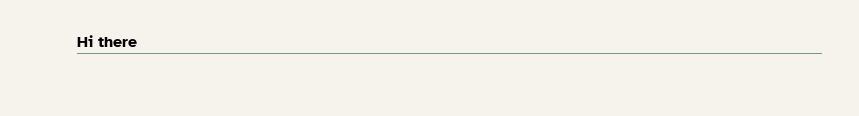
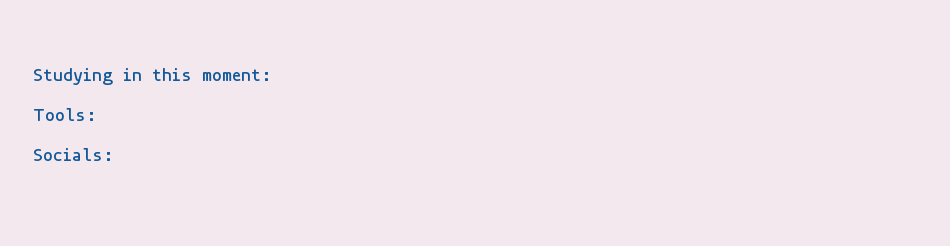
[77,35,137,47] Hi there -> [33,68,272,85] [33,108,97,121] [33,148,114,161] Studying in this moment: // Tools: // Socials:

